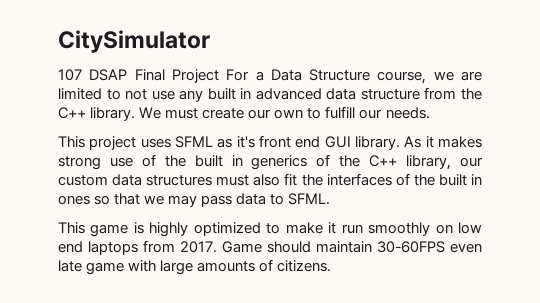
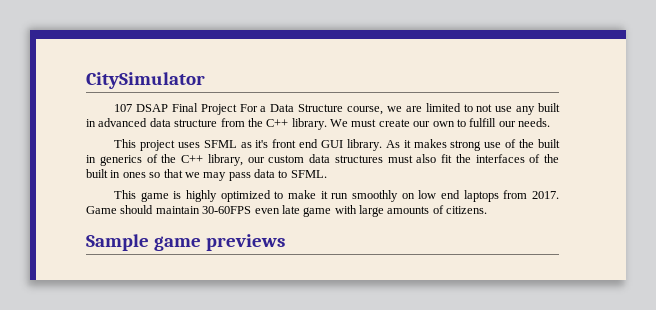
(332, 266) none -> [86,234,285,251] // Sample game previews

